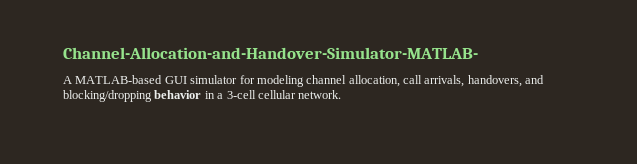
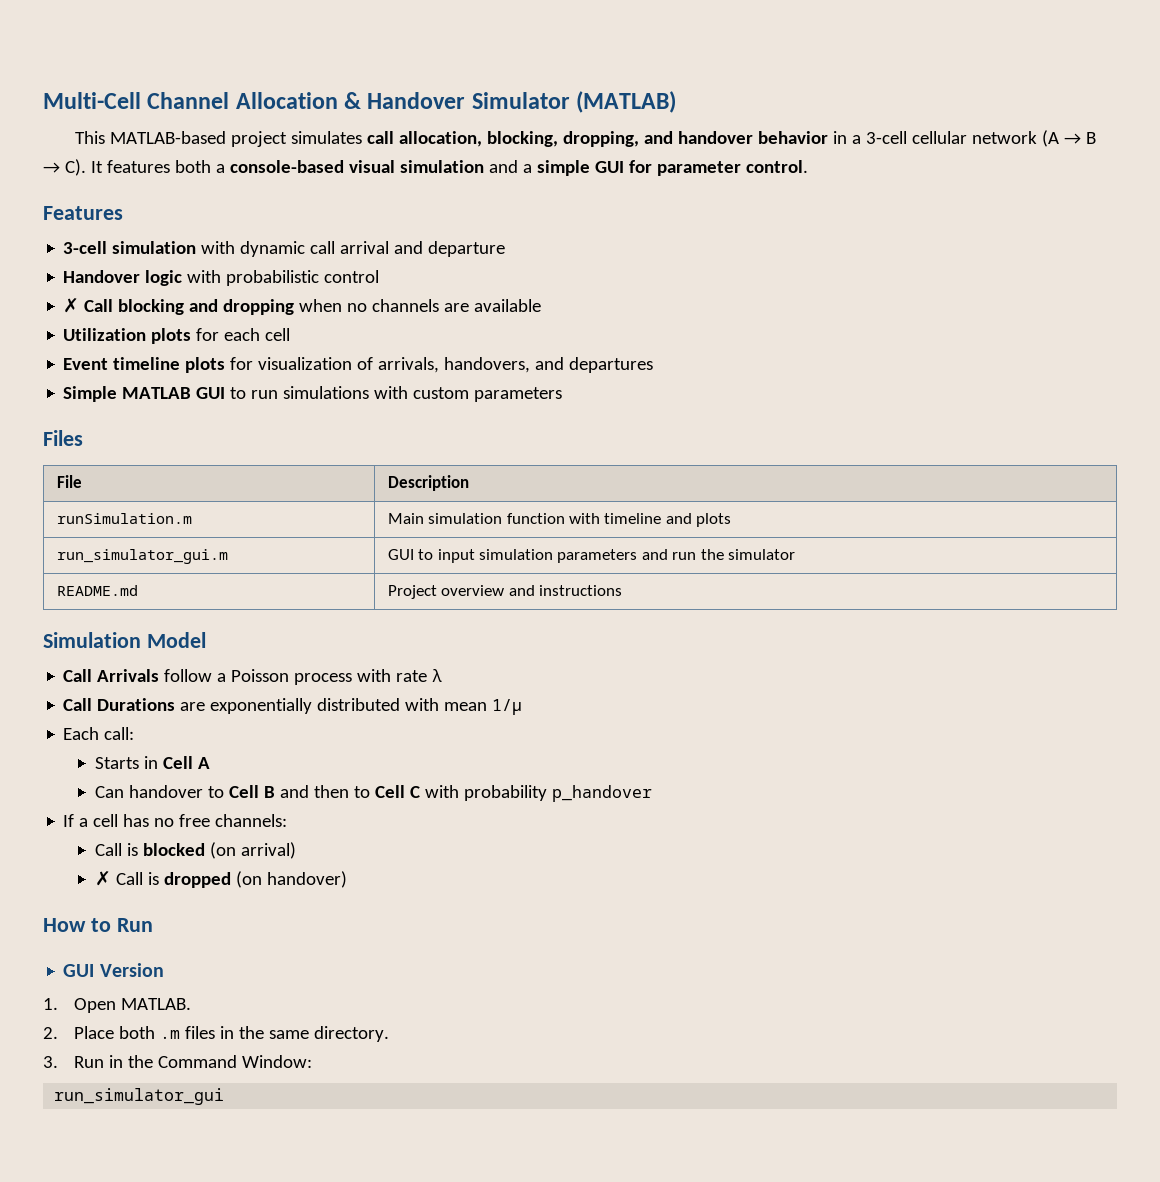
[63,47,478,59] [63,75,545,87] [63,90,152,102] Channel-Allocation-and-Handover-Simulator-MATLAB- // A MATLAB-based GUI simulator for modeling channel allocation, call arrivals, handovers, and blocking/dropping -> [43,91,677,113] [75,131,754,147] Multi-Cell Channel Allocation & Handover Simulator (MATLAB) // This MATLAB-based project simulates call allocation, blocking, dropping, and handover
[298,90,342,99] network. -> [972,130,1097,147] [43,159,808,176] [43,206,123,220] [63,241,506,257] [63,270,380,286] [63,298,542,315] [63,328,291,344] [63,357,654,373] [63,386,563,402] [43,430,83,446] [56,475,82,488] [387,475,469,491] [56,513,192,524] [387,513,732,527] [56,549,228,564] [387,549,796,563] [56,585,138,596] [387,585,622,599] [43,632,206,648] [63,669,443,685] [63,698,523,715] [63,727,135,740] [94,756,210,769] [94,785,652,802] [63,814,288,827] [94,842,296,859] [94,871,347,888] [43,918,153,932] [63,963,164,977] [43,998,192,1013] [43,1026,390,1042] [43,1055,313,1068] [54,1088,225,1105] network (A → B → C). It features both a console-based visual simulation and a simple GUI for parameter control. // Features // 3-cell simulation with dynamic call arrival and departure // Handover logic with probabilistic control // ✗ Call blocking and dropping when no channels are available // Utilization plots for each cell // Event timeline plots for visualization of arrivals, handovers, and departures // Simple MATLAB GUI to run simulations with custom parameters // Files // File | Description // runSimulation.m | Main simulation function with timeline and plots // run_simulator_gui.m | GUI to input simulation parameters and run the simulator // README.md | Project overview and instructions // Simulation Model // Call Arrivals follow a Poisson process with rate λ // Call Durations are exponentially distributed with mean 1/μ // Each call: // Starts in Cell A // Can handover to Cell B and then to Cell C with probability p_handover // If a cell has no free channels: // Call is blocked (on arrival) // ✗ Call is dropped (on handover) // How to Run // GUI Version // 1. Open MATLAB. // 2. Place both .m files in the same directory. // 3. Run in the Command Window: // run_simulator_gui

